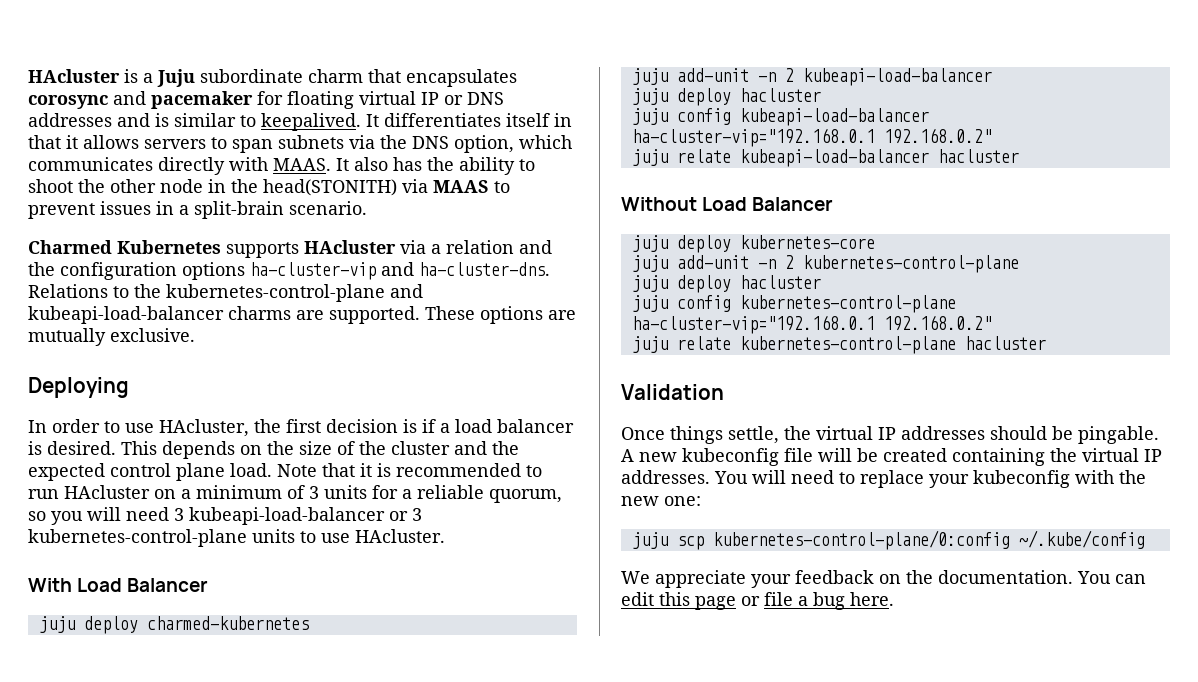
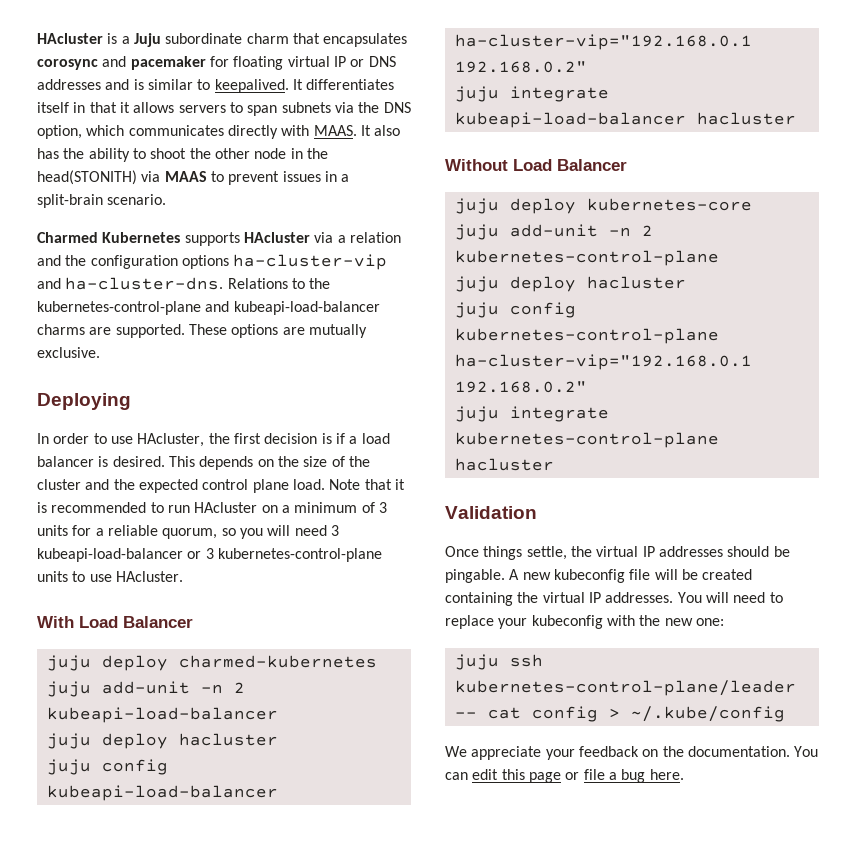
[676,149,731,163] relate -> [509,86,609,102] integrate
[676,336,731,350] relate -> [509,406,609,422] integrate
[676,530,1010,550] scp kubernetes-control-plane/0:config -> [509,654,543,667] [454,680,796,696] [454,706,620,722] ssh kubernetes-control-plane/leader -- cat config >

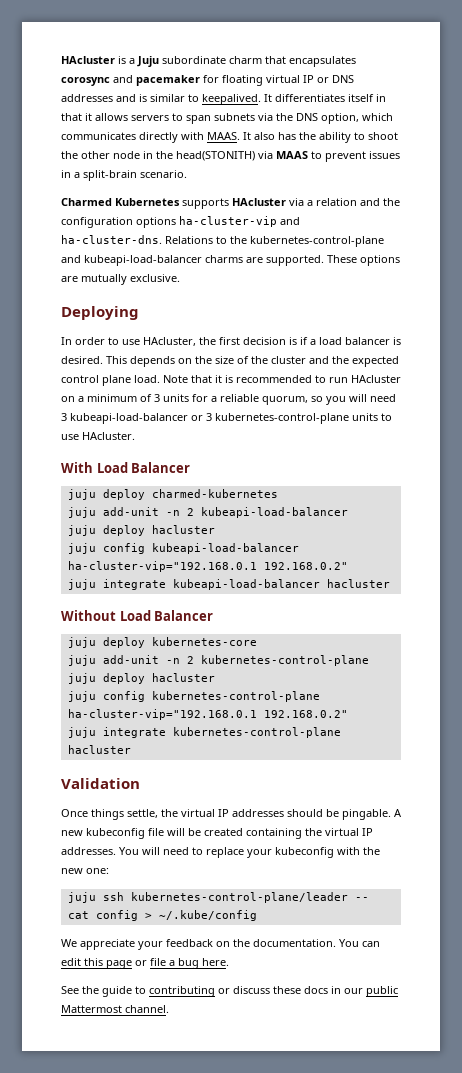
(684, 774) none -> [61,986,398,997] [61,1005,169,1013] // See the guide to contributing or discuss these docs in our public Mattermost channel.

